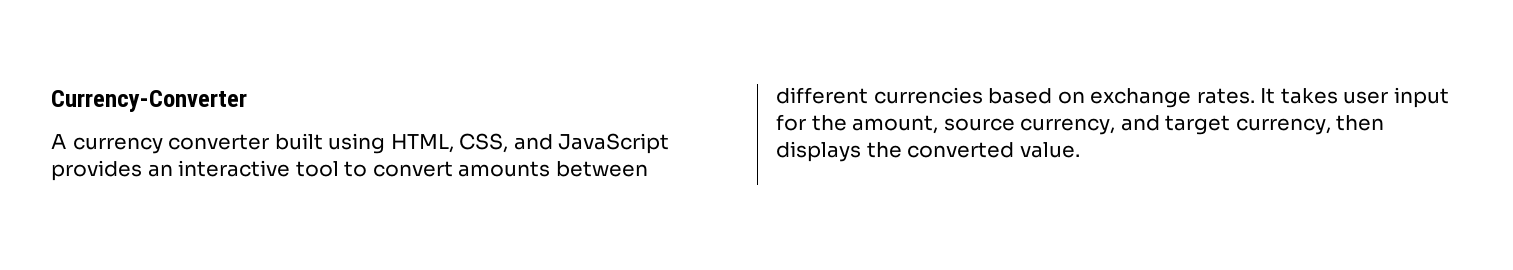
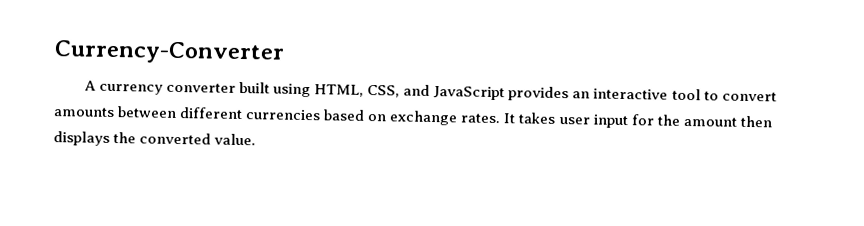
[852,115,1331,135] amount, source currency, and target currency, -> [682,116,737,127] amount

